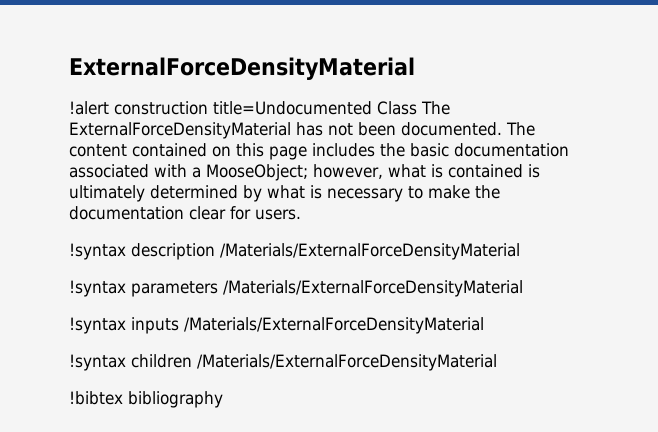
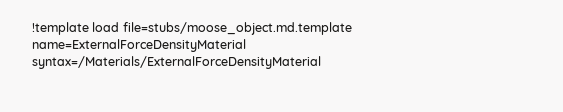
[69,57,415,80] [69,101,450,115] [69,122,535,139] [69,143,569,160] [69,164,540,181] [69,185,500,202] [69,206,301,220] [69,243,520,260] [69,280,523,297] [69,317,484,334] [69,354,497,371] [69,391,223,408] ExternalForceDensityMaterial // !alert construction title=Undocumented Class The ExternalForceDensityMaterial has not been documented. The content contained on this page includes the basic documentation associated with a MooseObject; however, what is contained is ultimately determined by what is necessary to make the documentation clear for users. // !syntax description /Materials/ExternalForceDensityMaterial // !syntax parameters /Materials/ExternalForceDensityMaterial // !syntax inputs /Materials/ExternalForceDensityMaterial // !syntax children /Materials/ExternalForceDensityMaterial // !bibtex bibliography -> [32,22,352,35] [32,39,246,52] [32,56,321,69] !template load file=stubs/moose_object.md.template name=ExternalForceDensityMaterial syntax=/Materials/ExternalForceDensityMaterial

